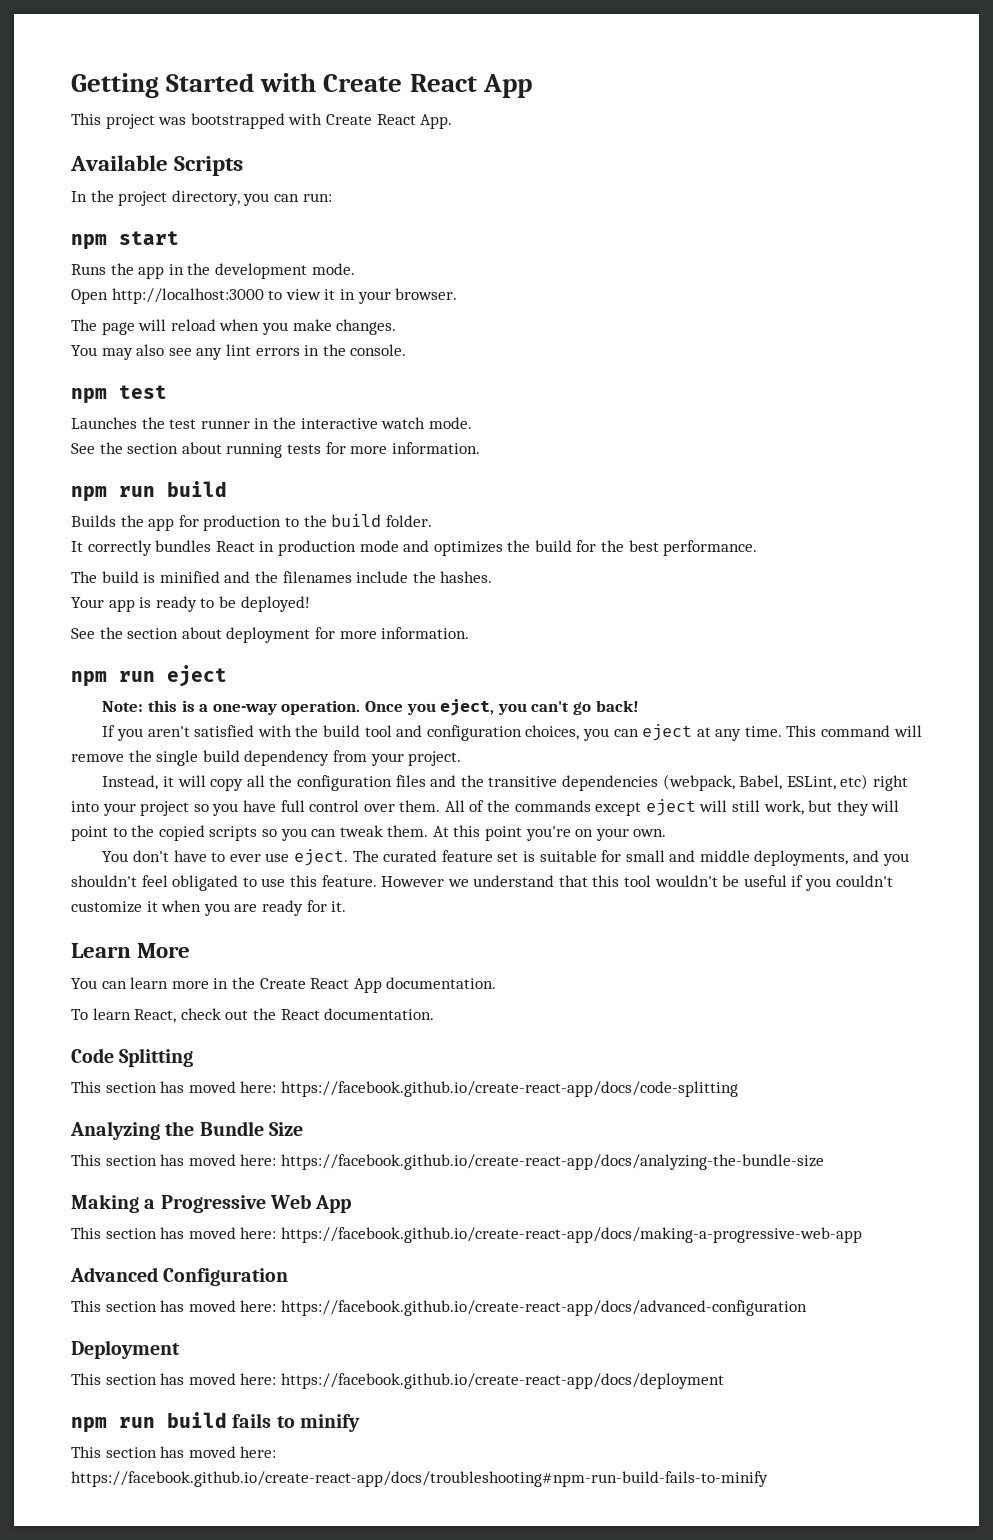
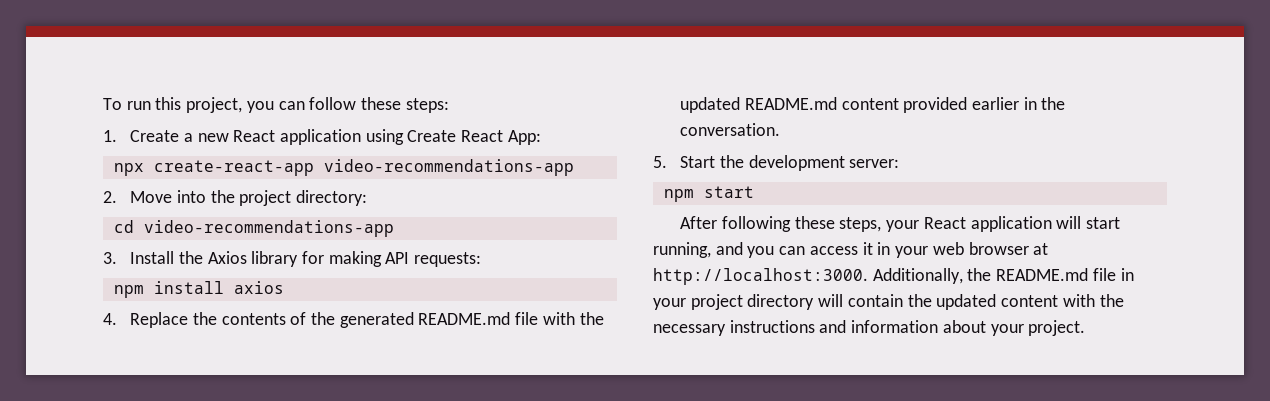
[71,73,532,98] [71,113,453,129] [70,155,244,176] [71,190,332,206] [71,231,179,250] [71,263,355,279] [71,288,458,304] [71,319,397,335] [71,344,407,360] [71,385,167,404] [71,417,472,429] [71,442,480,458] [71,481,227,502] [71,514,432,531] [71,540,758,556] [71,571,493,583] [71,596,310,612] [71,627,470,643] [71,665,227,687] [102,699,639,716] [102,724,922,741] [71,750,462,766] [102,774,908,791] [71,799,900,816] [71,825,667,841] [102,849,909,866] [71,875,893,891] [71,900,347,916] [71,943,191,958] [71,977,497,993] [71,1008,435,1023] [71,1048,194,1067] [71,1081,738,1097] [70,1121,303,1140] [71,1154,824,1170] [71,1194,352,1213] [71,1227,862,1243] [70,1267,289,1286] [71,1300,807,1316] [71,1340,180,1359] [71,1373,724,1389] [71,1412,360,1433] [71,1446,277,1458] [71,1471,768,1487] Getting Started with Create React App // This project was bootstrapped with Create React App. // Available Scripts // In the project directory, you can run: // npm start // Runs the app in the development mode. // Open http://localhost:3000 to view it in your browser. // The page will reload when you make changes. // You may also see any lint errors in the console. // npm test // Launches the test runner in the interactive watch mode. // See the section about running tests for more information. // npm run build // Builds the app for production to the build folder. // It correctly bundles React in production mode and optimizes the build for the best performance. // The build is minified and the filenames include the hashes. // Your app is ready to be deployed! // See the section about deployment for more information. // npm run eject // Note: this is a one-way operation. Once you eject, you can't go back! // If you aren't satisfied with the build tool and configuration choices, you can eject at any time. This command will remove the single build dependency from your project. // Instead, it will copy all the configuration files and the transitive dependencies (webpack, Babel, ESLint, etc) right into your project so you have full control over them. All of the commands except eject will still work, but they will point to the copied scripts so you can tweak them. At this point you're on your own. // You don't have to ever use eject. The curated feature set is suitable for small and middle deployments, and you shouldn't feel obligated to use this feature. However we understand that this tool wouldn't be useful if you couldn't customize it when you are ready for it. // Learn More // You can learn more in the Create React App documentation. // To learn React, check out the React documentation. // Code Splitting // This section has moved here: https://facebook.github.io/create-react-app/docs/code-splitting // Analyzing the Bundle Size // This section has moved here: https://facebook.github.io/create-react-app/docs/analyzing-the-bundle-size // Making a Progressive Web App // This section has moved here: https://facebook.github.io/create-react-app/docs/making-a-progressive-web-app // Advanced Configuration // This section has moved here: https://facebook.github.io/create-react-app/docs/advanced-configuration // Deployment // This section has moved here: https://facebook.github.io/create-react-app/docs/deployment // npm run build fails to minify // This section has moved here: https://facebook.github.io/create-react-app/docs/troubleshooting#npm-run-build-fails-to-minify -> [103,97,449,113] [103,129,541,145] [113,159,574,176] [103,190,367,206] [113,220,394,237] [103,251,482,267] [113,281,284,298] [103,312,604,328] [680,97,1066,113] [680,123,781,136] [653,155,900,171] [663,186,754,202] [680,216,1121,232] [653,242,1049,258] [653,268,1134,285] [653,294,1124,310] [653,320,1086,336] To run this project, you can follow these steps: // 1. Create a new React application using Create React App: // npx create-react-app video-recommendations-app // 2. Move into the project directory: // cd video-recommendations-app // 3. Install the Axios library for making API requests: // npm install axios // 4. Replace the contents of the generated README.md file with the updated README.md content provided earlier in the conversation. // 5. Start the development server: // npm start // After following these steps, your React application will start running, and you can access it in your web browser at http://localhost:3000. Additionally, the README.md file in your project directory will contain the updated content with the necessary instructions and information about your project.

